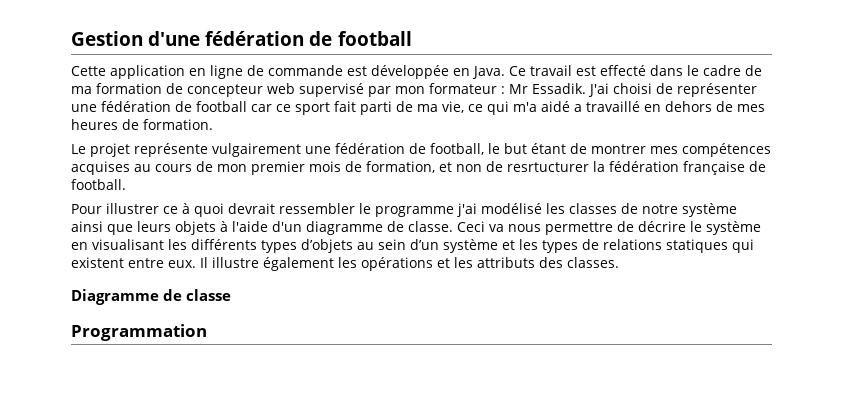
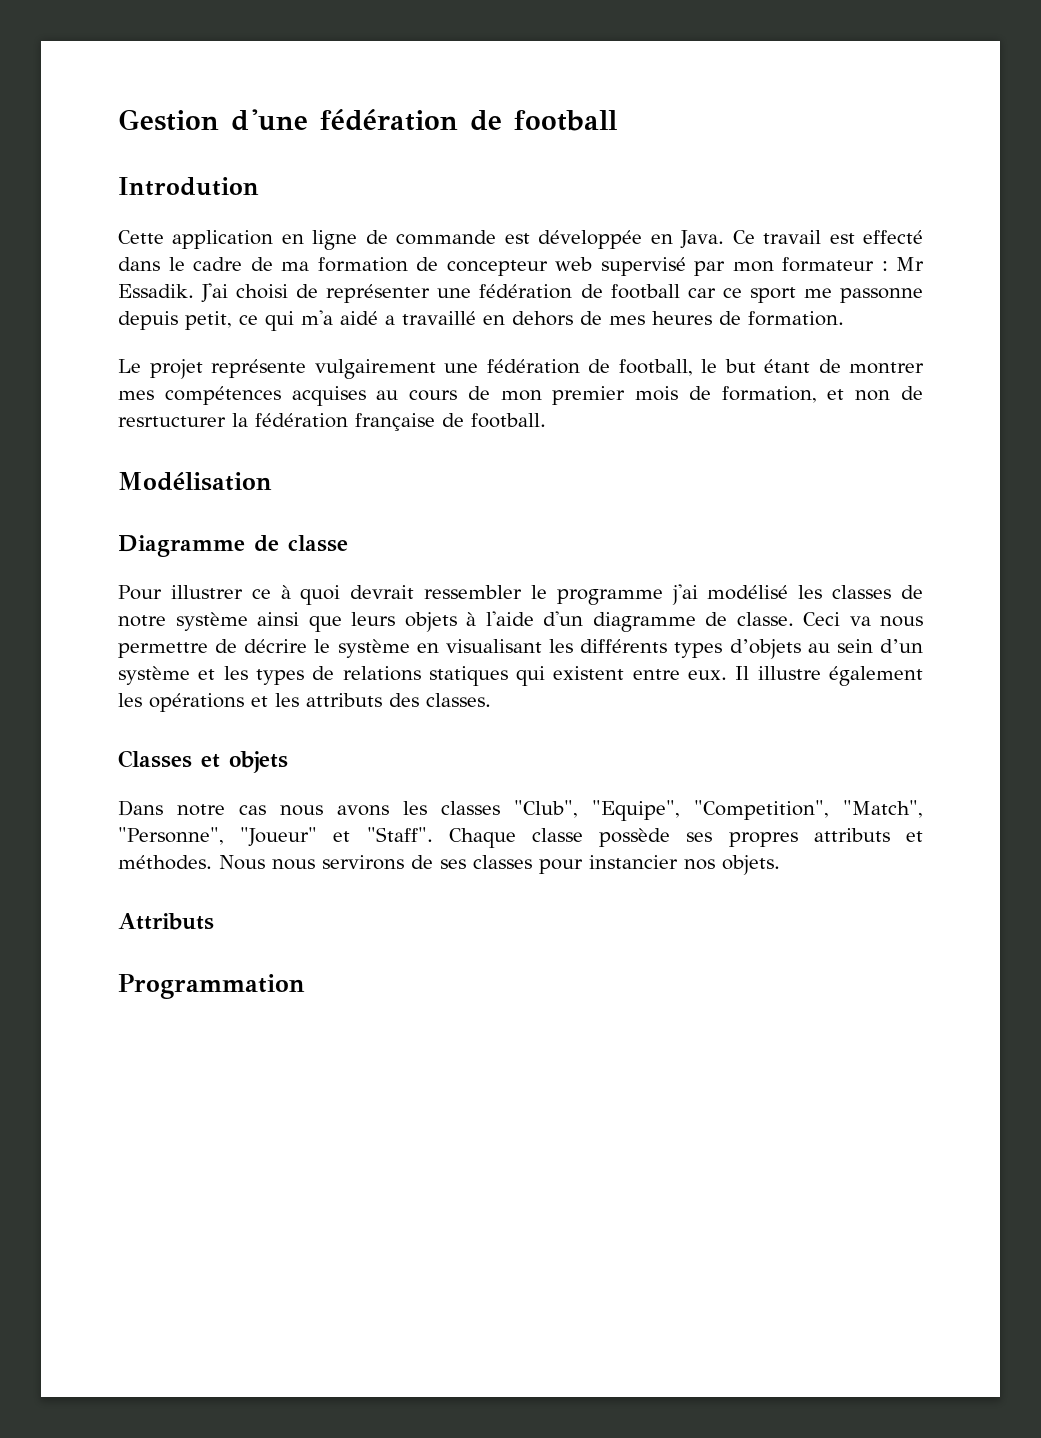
(412, 38) none -> [118,177,259,196] // Introdution
[334,101,464,115] fait parti de ma vie, -> [803,288,924,303] [118,311,232,330] me passonne depuis petit,
(126, 184) none -> [118,472,272,491] [118,535,348,557] // Modélisation // Diagramme de classe
[71,289,232,305] Diagramme de classe -> [118,750,288,773] [118,800,923,821] [118,827,924,848] [118,855,780,875] [118,913,214,930] Classes et objets // Dans notre cas nous avons les classes "Club", "Equipe", "Competition", "Match", "Personne", "Joueur" et "Staff". Chaque classe possède ses propres attributs et méthodes. Nous nous servirons de ses classes pour instancier nos objets. // Attributs

